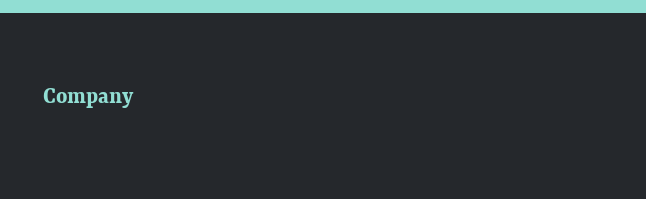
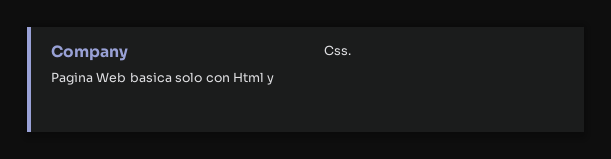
(134, 98) none -> [51,72,275,85] [324,45,351,56] // Pagina Web basica solo con Html y Css.

